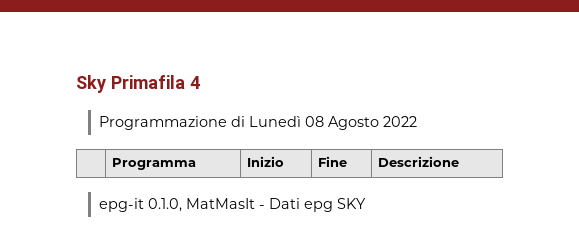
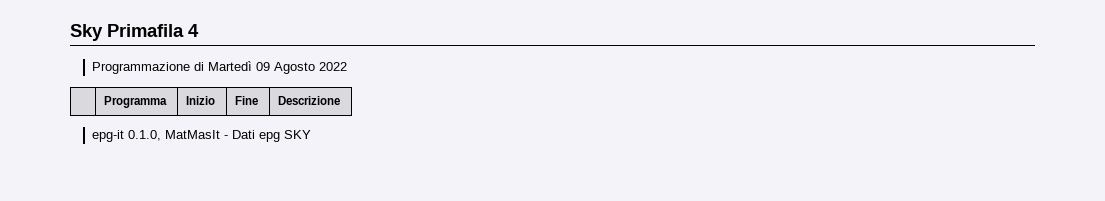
[248,116,324,127] Lunedì 08 -> [208,61,271,71] Martedì 09

